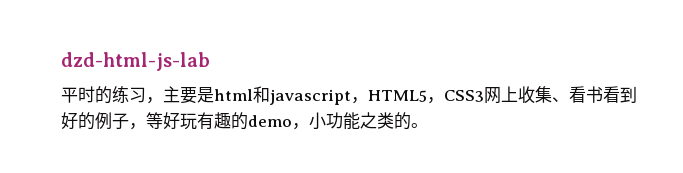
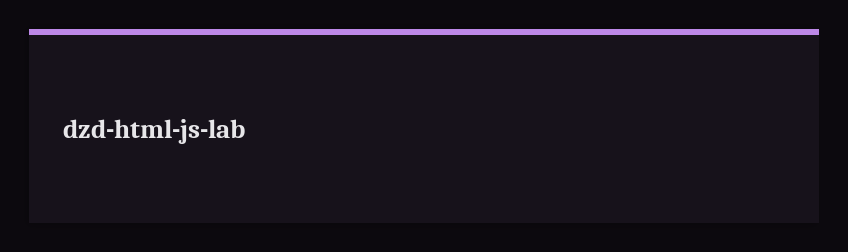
[61,86,637,105] [61,112,428,130] // 平时的练习，主要是html和javascript，HTML5，CSS3网上收集、看书看到好的例子，等好玩有趣的demo，小功能之类的。 -> (245, 131) none

